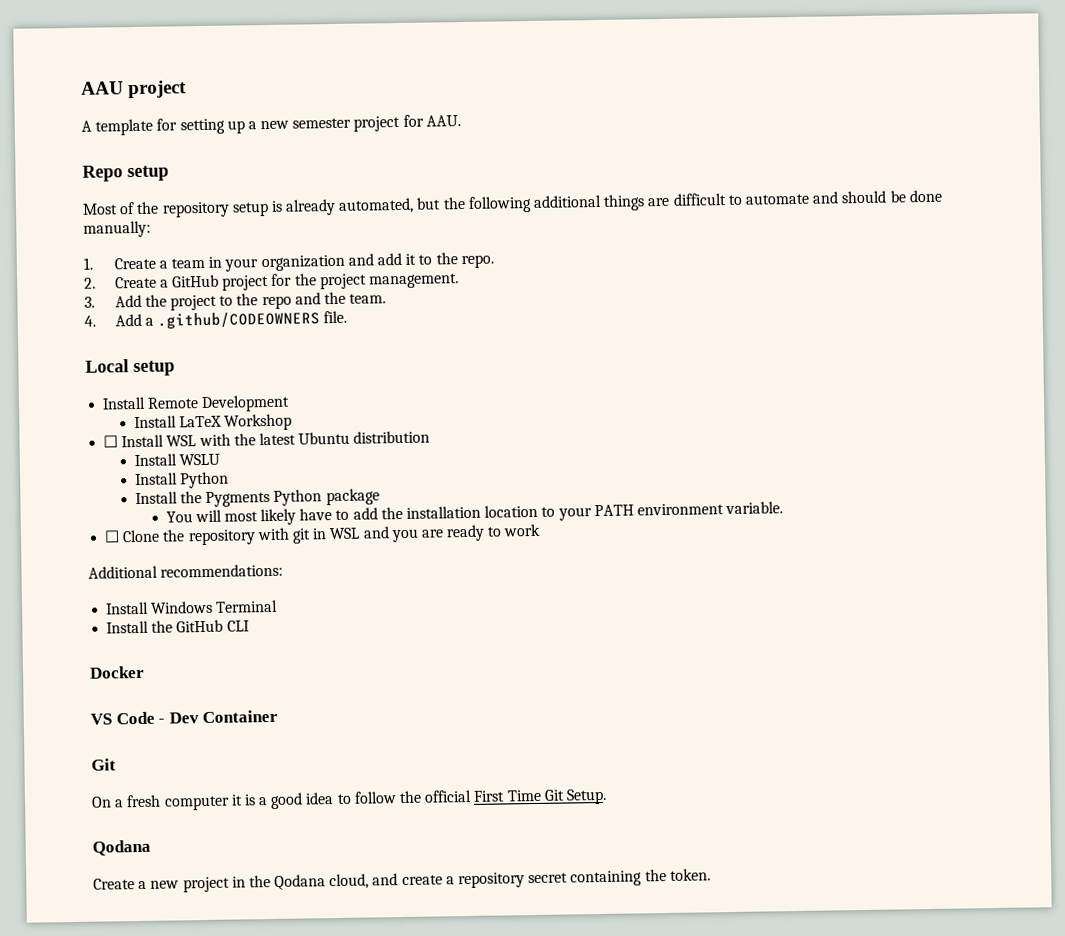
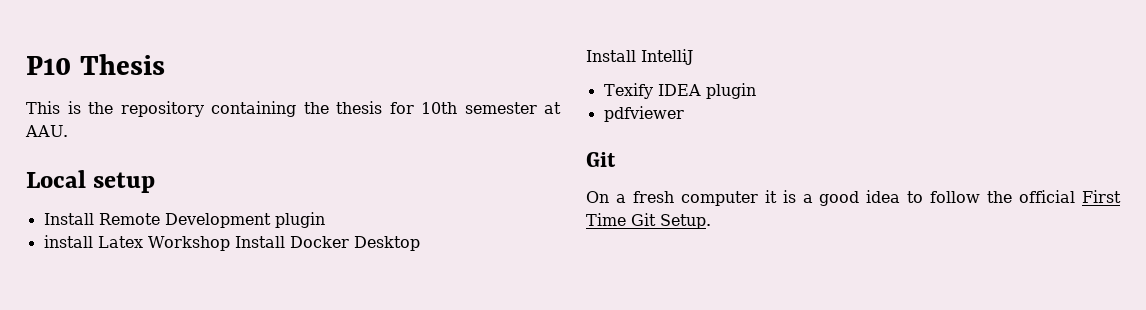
[81,80,188,99] [81,114,461,136] [82,165,169,182] [82,189,943,218] [83,220,151,238] [83,252,494,272] [84,273,460,291] [84,291,387,311] [84,310,348,330] AAU project // A template for setting up a new semester project for AAU. // Repo setup // Most of the repository setup is already automated, but the following additional things are difficult to automate and should be done manually: // 1. Create a team in your organization and add it to the repo. // 2. Create a GitHub project for the project management. // 3. Add the project to the repo and the team. // 4. Add a .github/CODEOWNERS file. -> [26,54,165,75] [26,101,561,117] [25,125,68,137] P10 Thesis // This is the repository containing the thesis for 10th semester at AAU.
[133,413,293,431] [103,430,431,448] [133,453,220,467] [134,471,229,489] [134,488,380,507] [165,501,784,526] [104,523,542,546] [88,563,284,579] [105,599,279,615] [106,619,250,634] [89,665,145,679] [90,709,279,725] // Install LaTeX Workshop // ☐ Install WSL with the latest Ubuntu distribution // Install WSLU // Install Python // Install the Pygments Python package // You will most likely have to add the installation location to your PATH environment variable. // ☐ Clone the repository with git in WSL and you are ready to work // Additional recommendations: // Install Windows Terminal // Install the GitHub CLI // Docker // VS Code - Dev Container -> [274,212,325,228] [43,235,420,251] [586,49,693,65] [603,83,756,99] [603,106,684,122] plugin // install Latex Workshop Install Docker Desktop // Install IntelliJ // Texify IDEA plugin // pdfviewer
[92,839,151,856] [93,868,711,893] // Qodana // Create a new project in the Qodana cloud, and create a repository secret containing the token. -> (711, 221) none

